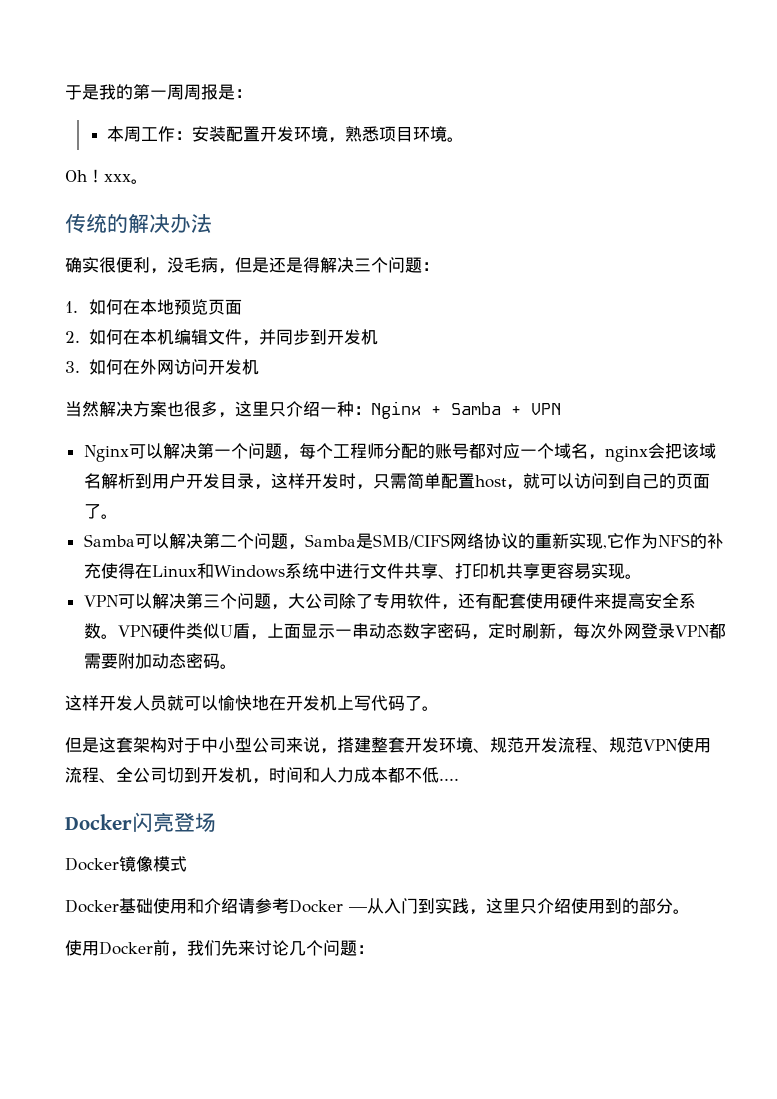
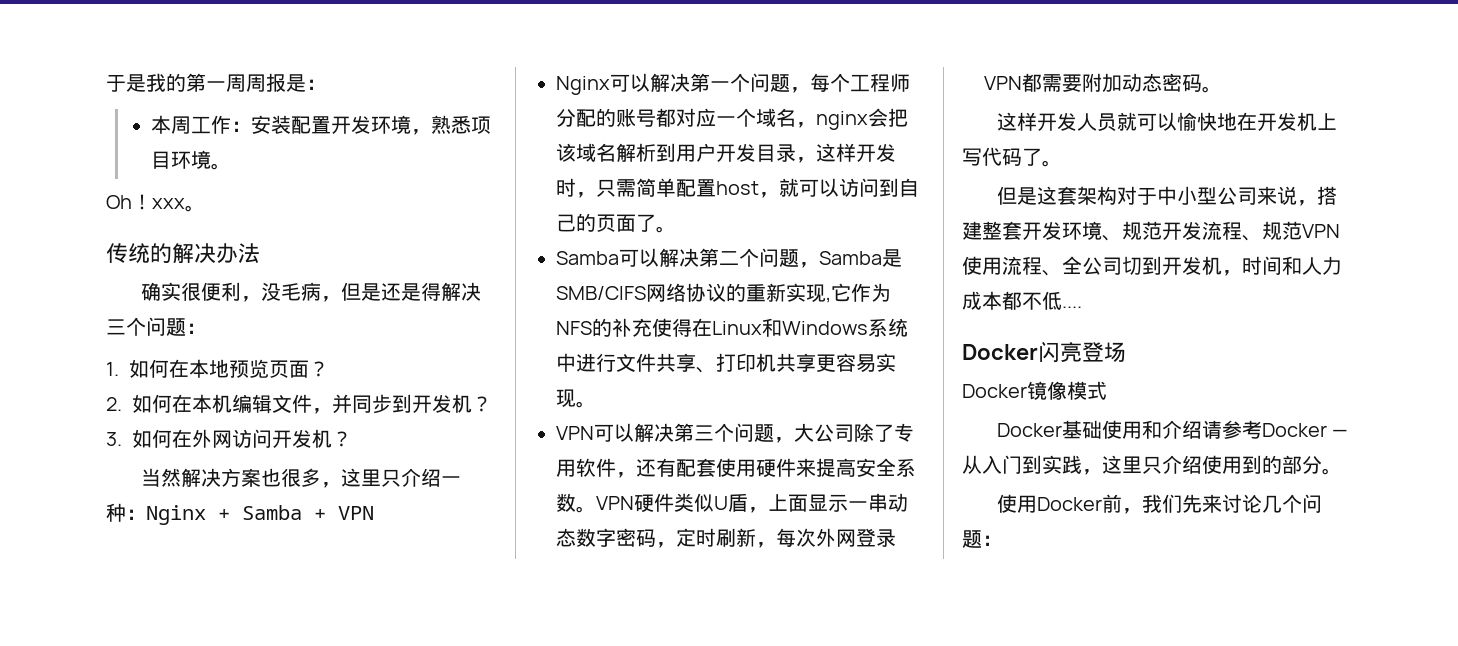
(242, 307) none -> [309,361,329,377] ？
(378, 337) none -> [472,396,492,412] ？
(259, 367) none -> [332,431,352,447] ？

